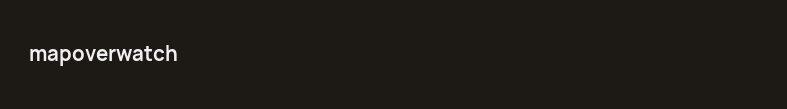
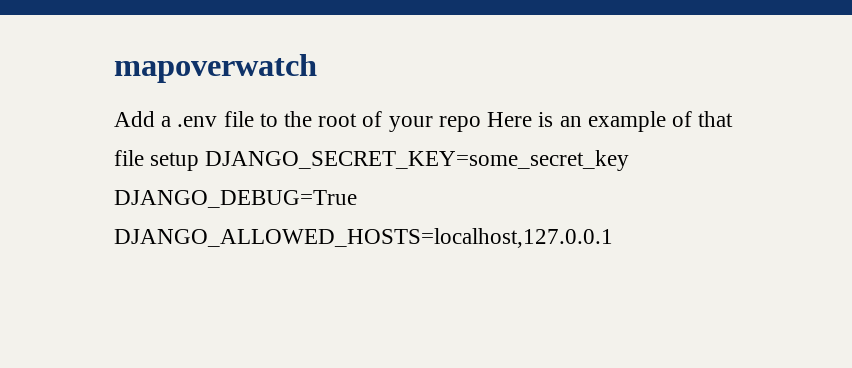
(178, 55) none -> [114,111,734,132] [114,150,630,171] [114,190,357,208] [114,228,613,248] // Add a .env file to the root of your repo Here is an example of that file setup DJANGO_SECRET_KEY=some_secret_key DJANGO_DEBUG=True DJANGO_ALLOWED_HOSTS=localhost,127.0.0.1

